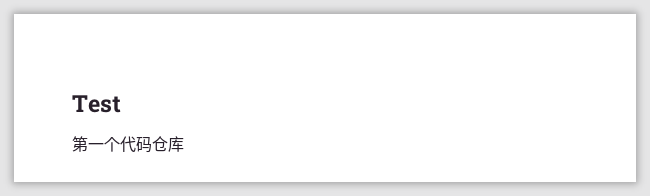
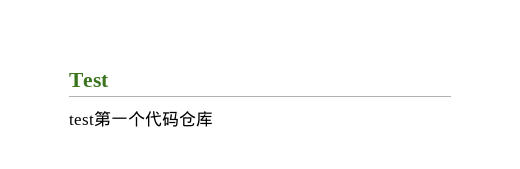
(121, 104) none -> [69,115,94,125] test

